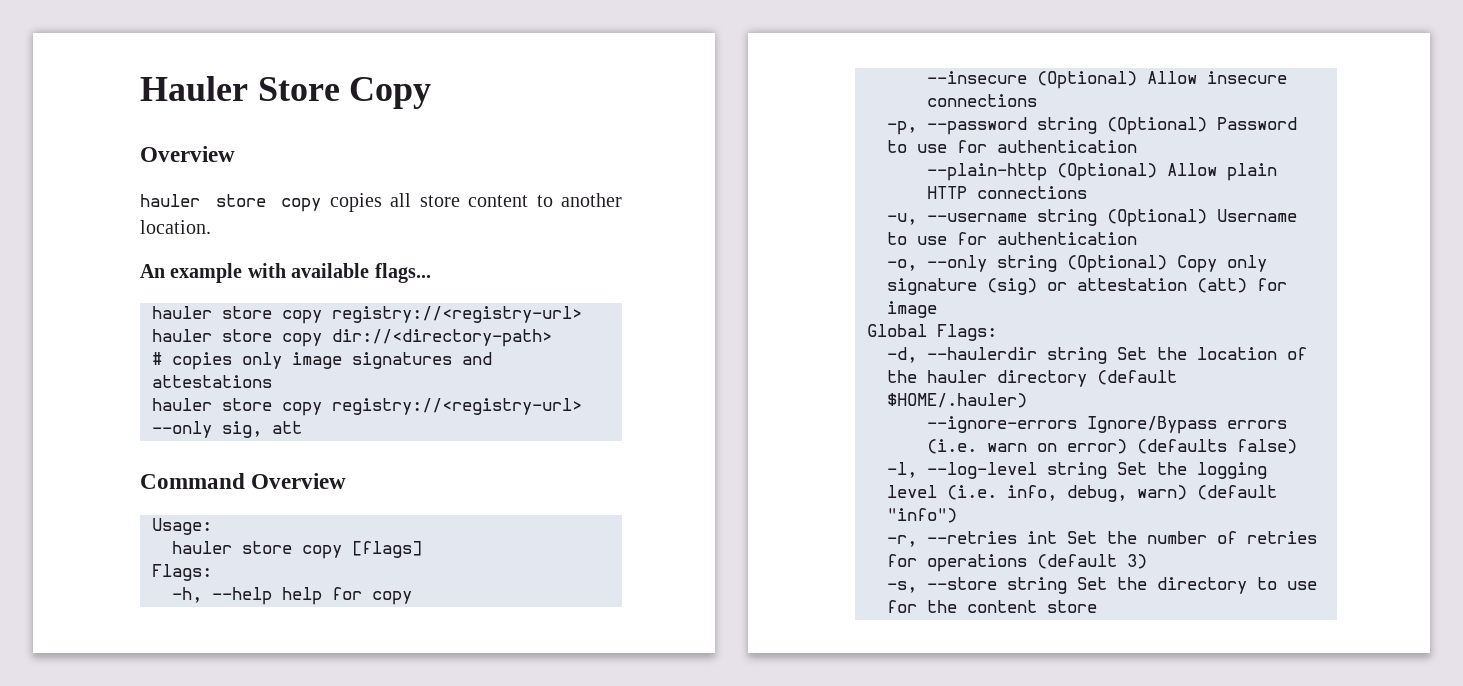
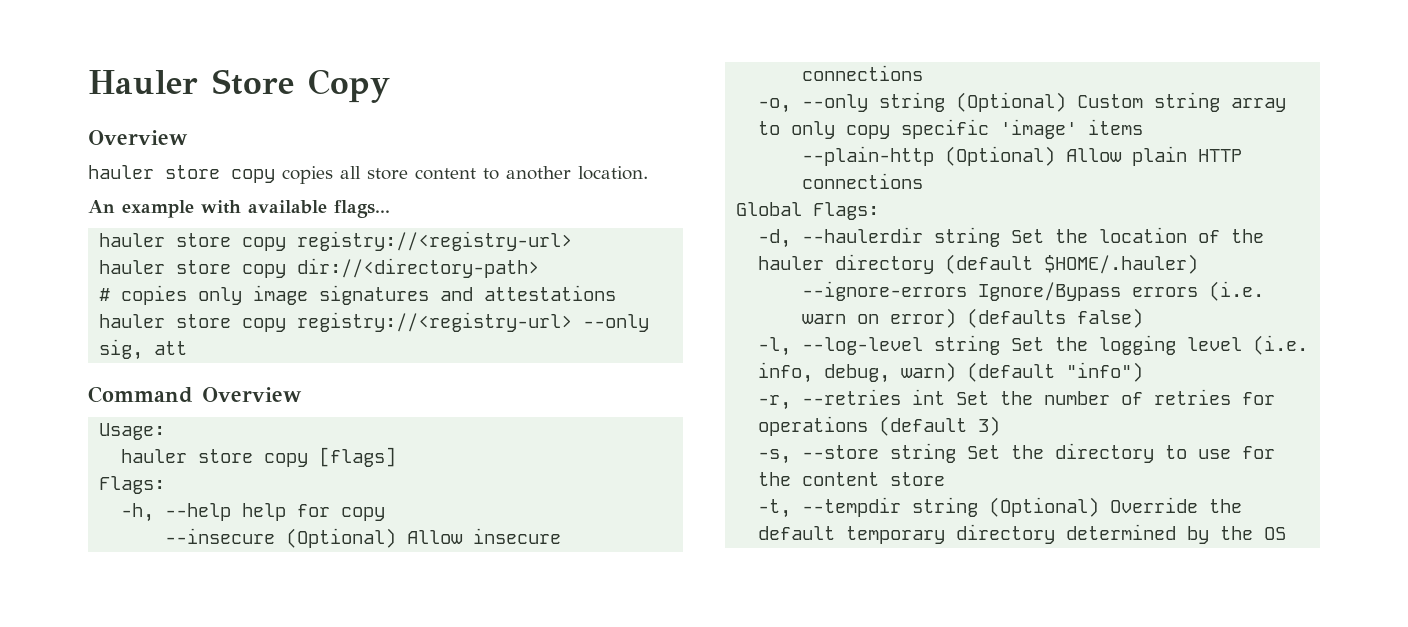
[887,117,1297,135] [887,140,1137,153] -p, --password string (Optional) Password to use for authentication -> [758,92,1287,113] [758,119,1144,139] -o, --only string (Optional) Custom string array to only copy specific 'image' items
[887,209,1297,227] [887,232,1137,245] [887,255,1267,273] [887,278,1287,295] [887,301,937,318] // -u, --username string (Optional) Username to use for authentication // -o, --only string (Optional) Copy only signature (sig) or attestation (att) for image -> (924, 181) none
(1097, 606) none -> [758,497,1243,518] [758,524,1287,544] // -t, --tempdir string (Optional) Override the default temporary directory determined by the OS

